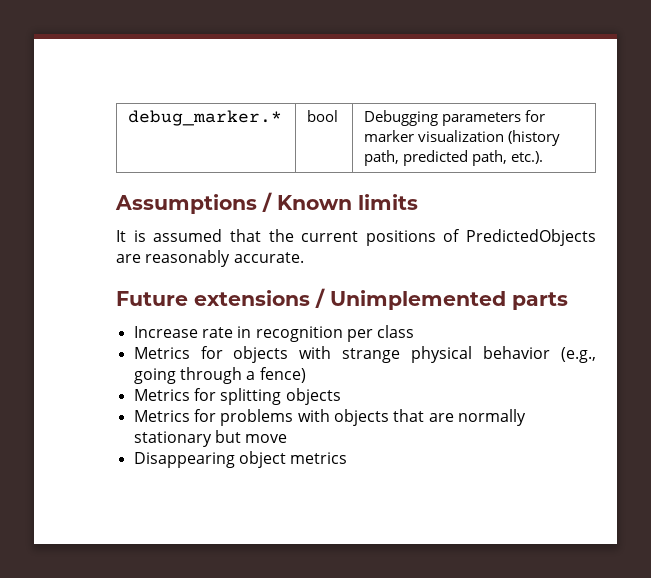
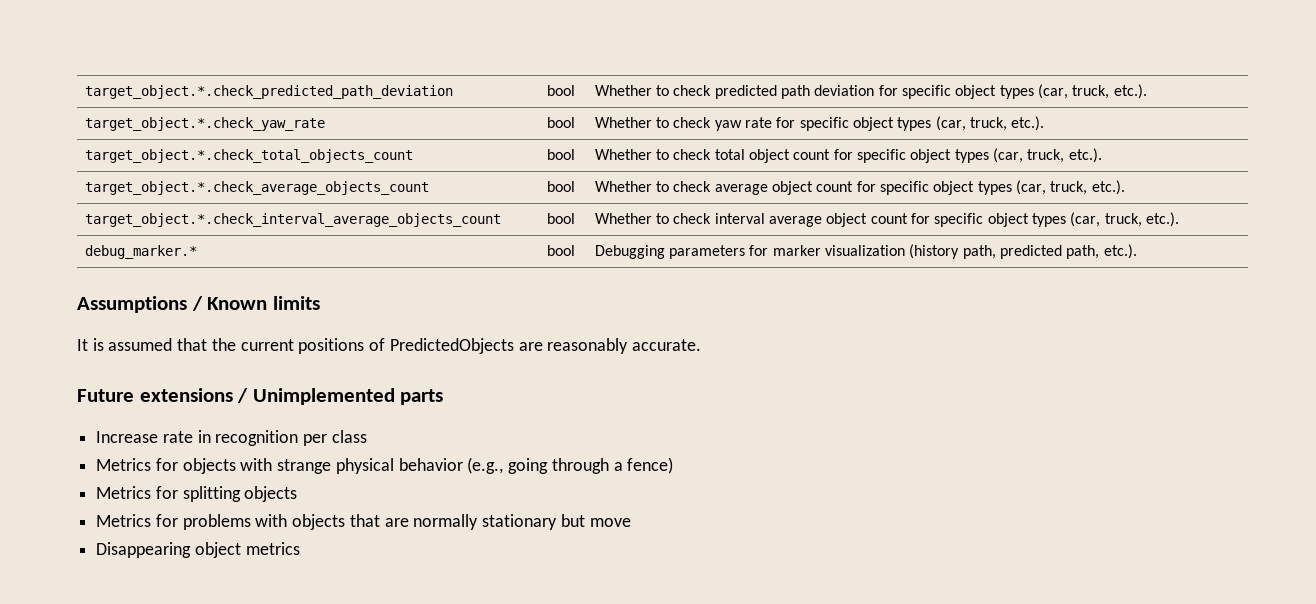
(128, 118) none -> [84,85,453,99] [546,85,575,96] [594,84,1147,99] [84,117,325,131] [546,117,575,128] [594,116,1045,131] [84,149,413,163] [546,149,575,160] [594,148,1102,163] [84,181,429,195] [546,181,575,192] [594,180,1125,195] [84,213,501,227] [546,213,575,224] [594,212,1180,227] target_object.*.check_predicted_path_deviation | bool | Whether to check predicted path deviation for specific object types (car, truck, etc.). // target_object.*.check_yaw_rate | bool | Whether to check yaw rate for specific object types (car, truck, etc.). // target_object.*.check_total_objects_count | bool | Whether to check total object count for specific object types (car, truck, etc.). // target_object.*.check_average_objects_count | bool | Whether to check average object count for specific object types (car, truck, etc.). // target_object.*.check_interval_average_objects_count | bool | Whether to check interval average object count for specific object types (car, truck, etc.). //

